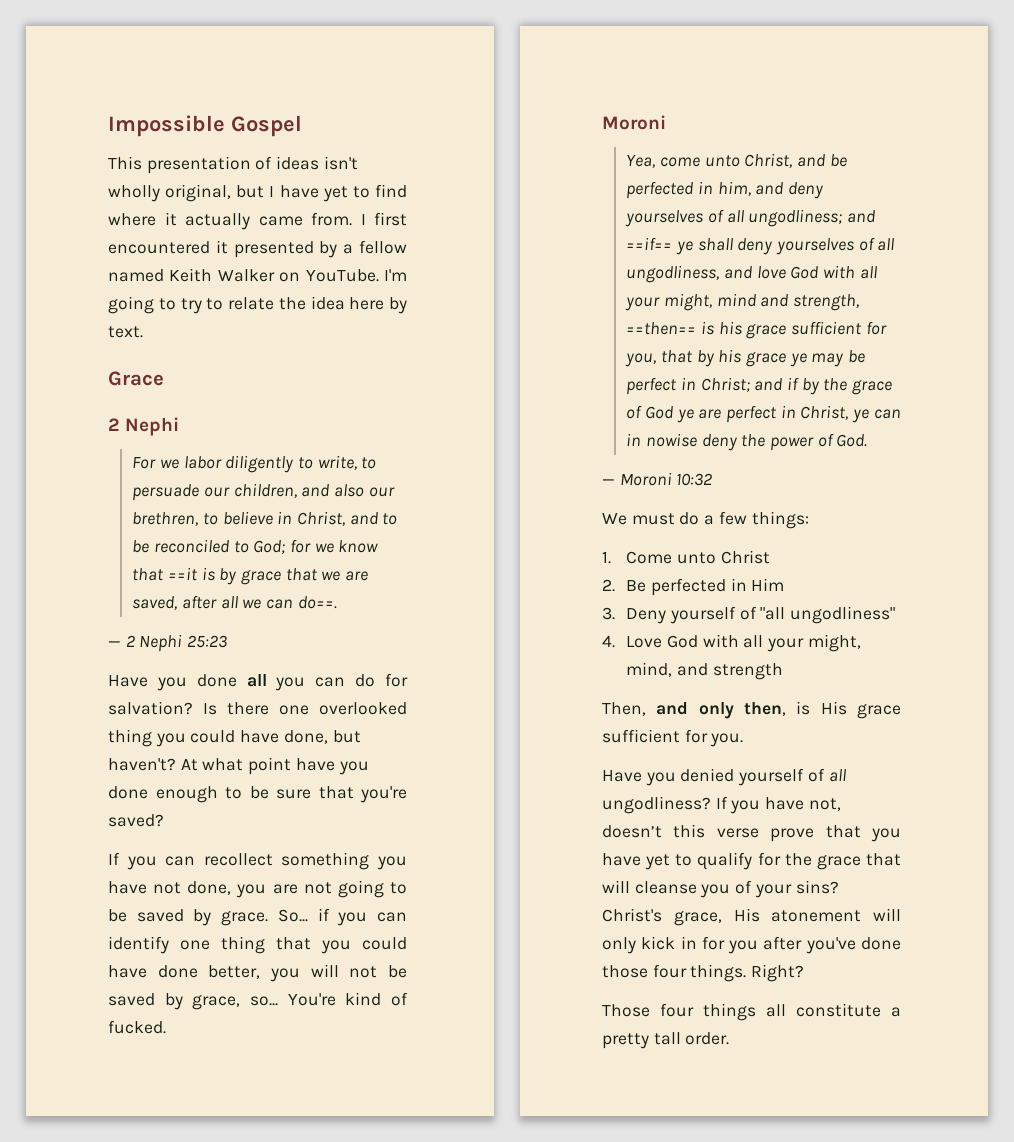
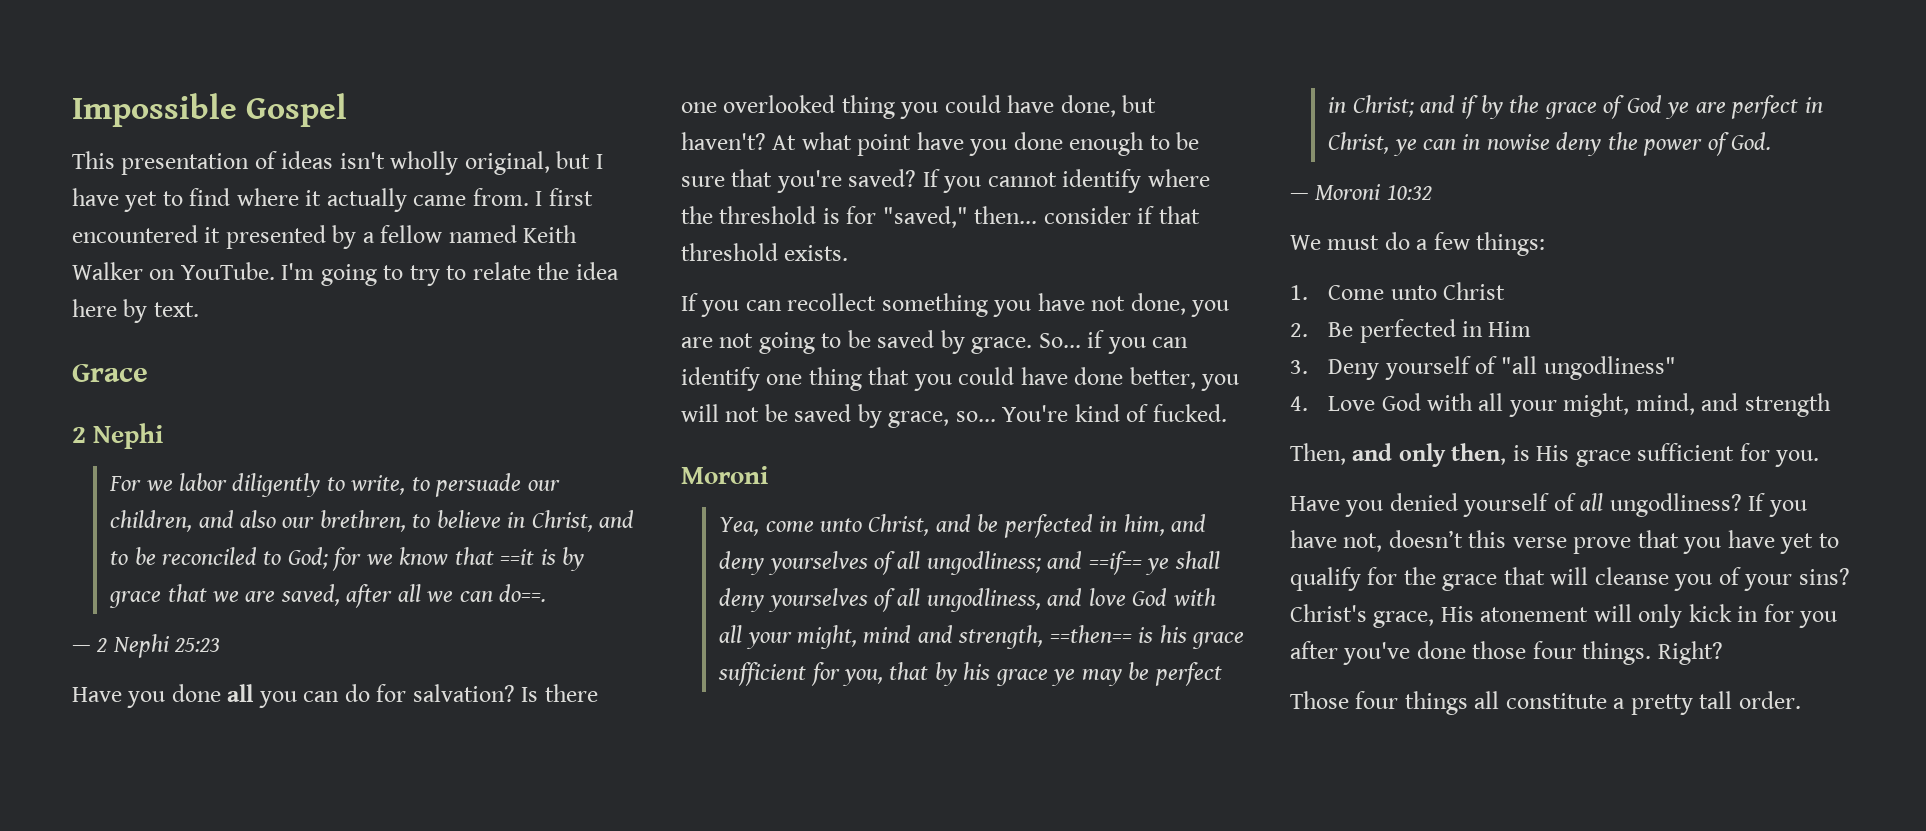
(164, 820) none -> [922,169,1210,193] [681,206,1200,228] [681,243,849,261] If you cannot identify where the threshold is for "saved," then... consider if that threshold exists.

